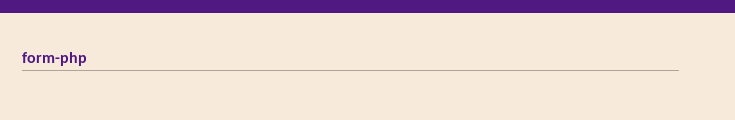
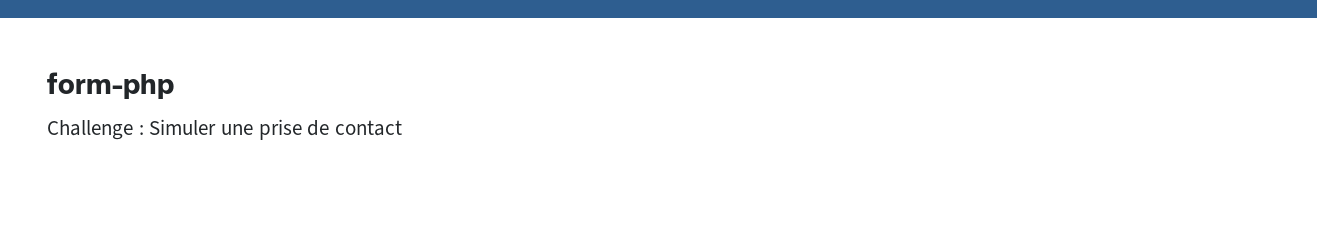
(87, 59) none -> [47,119,403,140] // Challenge : Simuler une prise de contact

